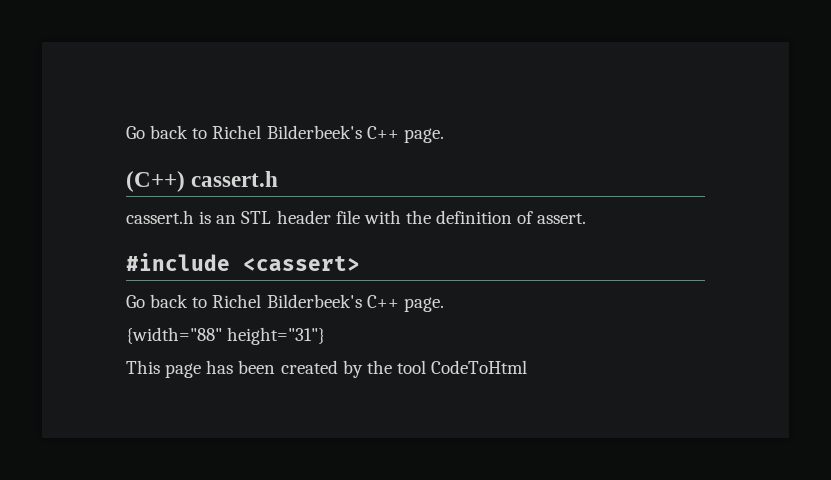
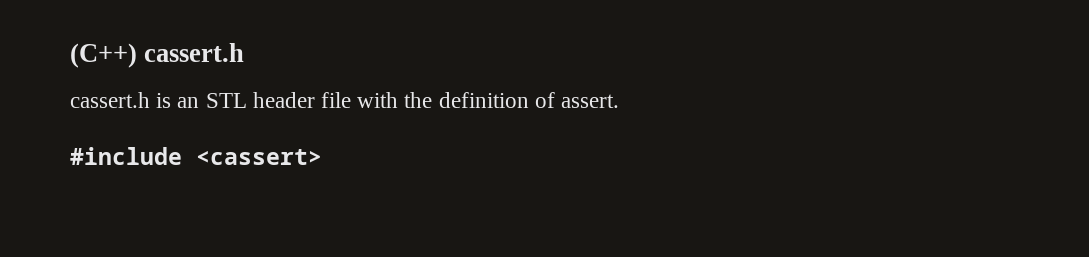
[126,125,444,143] Go back to Richel Bilderbeek's C++ page. // -> (70, 55) none
[126,294,444,312] [126,327,326,345] [126,360,528,378] // Go back to Richel Bilderbeek's C++ page. // {width="88" height="31"} // This page has been created by the tool CodeToHtml -> (322, 157) none

